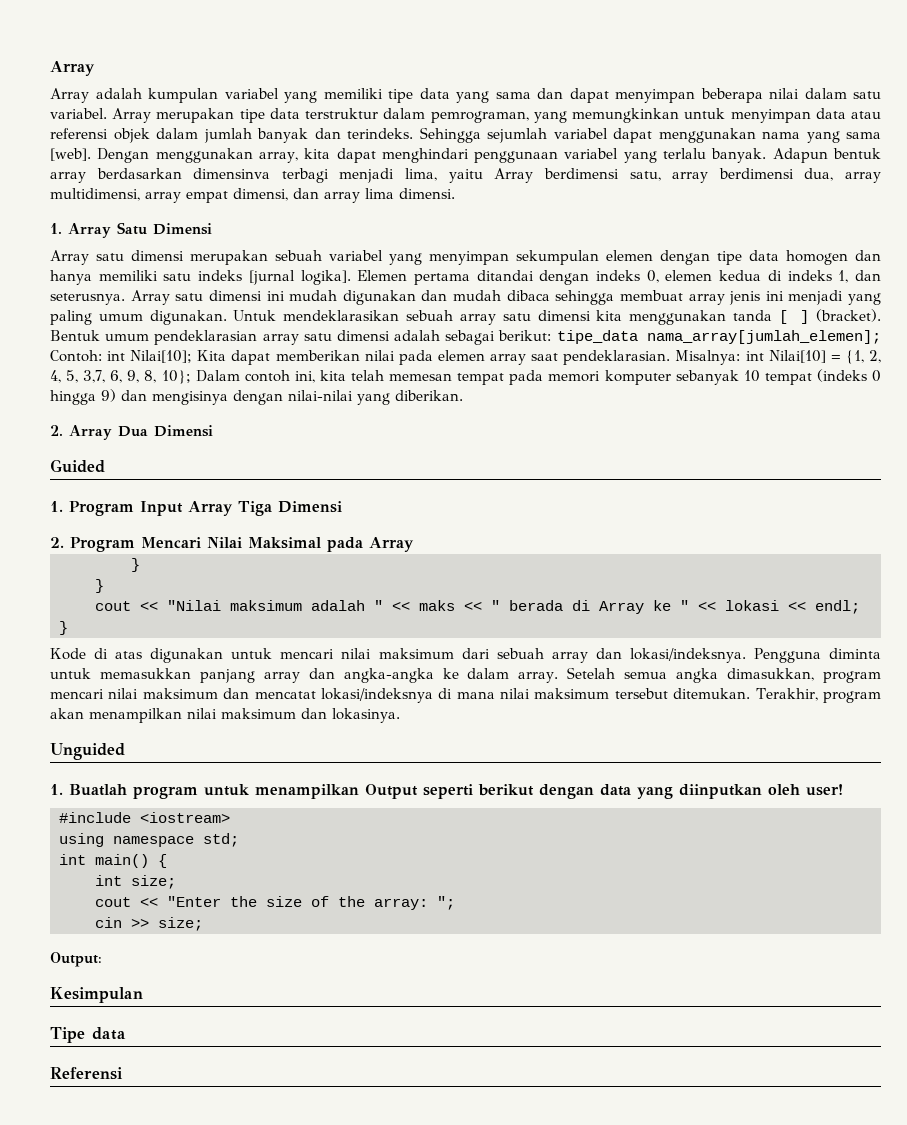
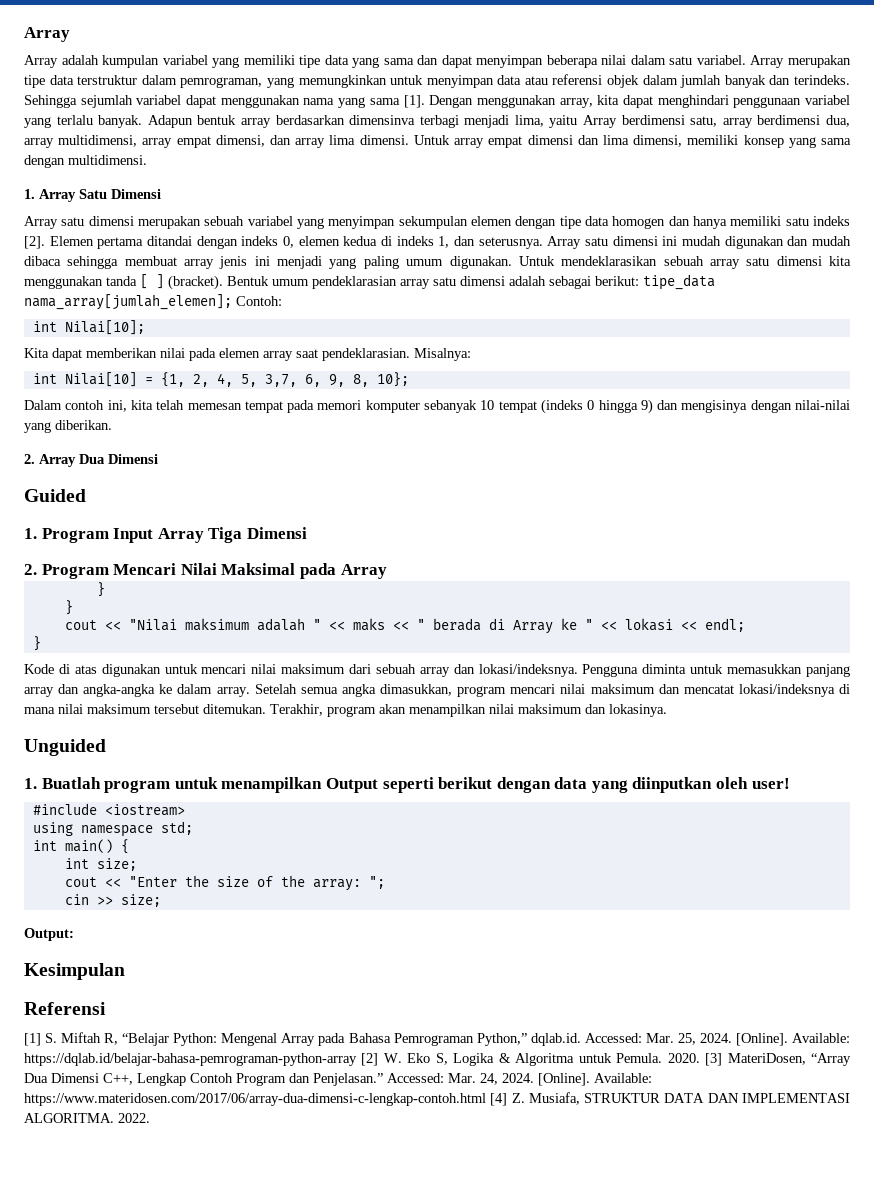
[50,148,91,161] [web]. -> [403,95,425,108] [1].
(455, 193) none -> [413,135,852,148] [24,155,147,168] Untuk array empat dimensi dan lima dimensi, memiliki konsep yang sama dengan multidimensi.
[248,270,351,285] [jurnal logika]. -> [24,236,45,249] [2].
(102, 356) none -> (282, 301) //
(193, 356) none -> (145, 327) //
(741, 357) none -> (471, 354) //
(191, 377) none -> (409, 379) //
[50,1027,126,1043] [50,1067,123,1080] Tipe data // Referensi -> [24,1002,106,1015] [24,1032,850,1046] [24,1053,851,1066] [24,1073,652,1086] [24,1092,851,1106] [24,1113,150,1123] Referensi // [1] S. Miftah R, “Belajar Python: Mengenal Array pada Bahasa Pemrograman Python,” dqlab.id. Accessed: Mar. 25, 2024. [Online]. Available: https://dqlab.id/belajar-bahasa-pemrograman-python-array [2] W. Eko S, Logika & Algoritma untuk Pemula. 2020. [3] MateriDosen, “Array Dua Dimensi C++, Lengkap Contoh Program dan Penjelasan.” Accessed: Mar. 24, 2024. [Online]. Available: https://www.materidosen.com/2017/06/array-dua-dimensi-c-lengkap-contoh.html [4] Z. Musiafa, STRUKTUR DATA DAN IMPLEMENTASI ALGORITMA. 2022.

